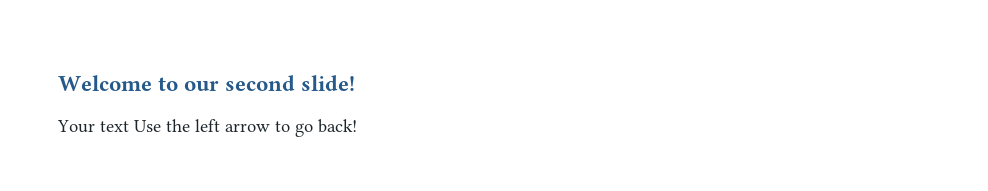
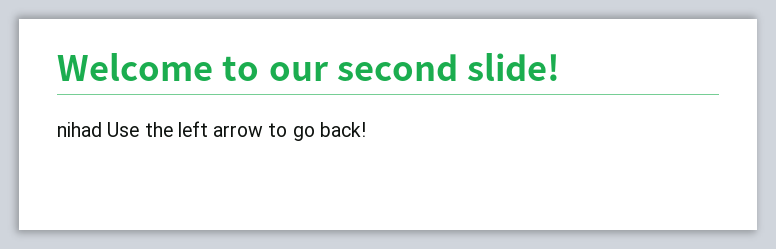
[57,120,129,133] Your text -> [57,122,102,137] nihad

